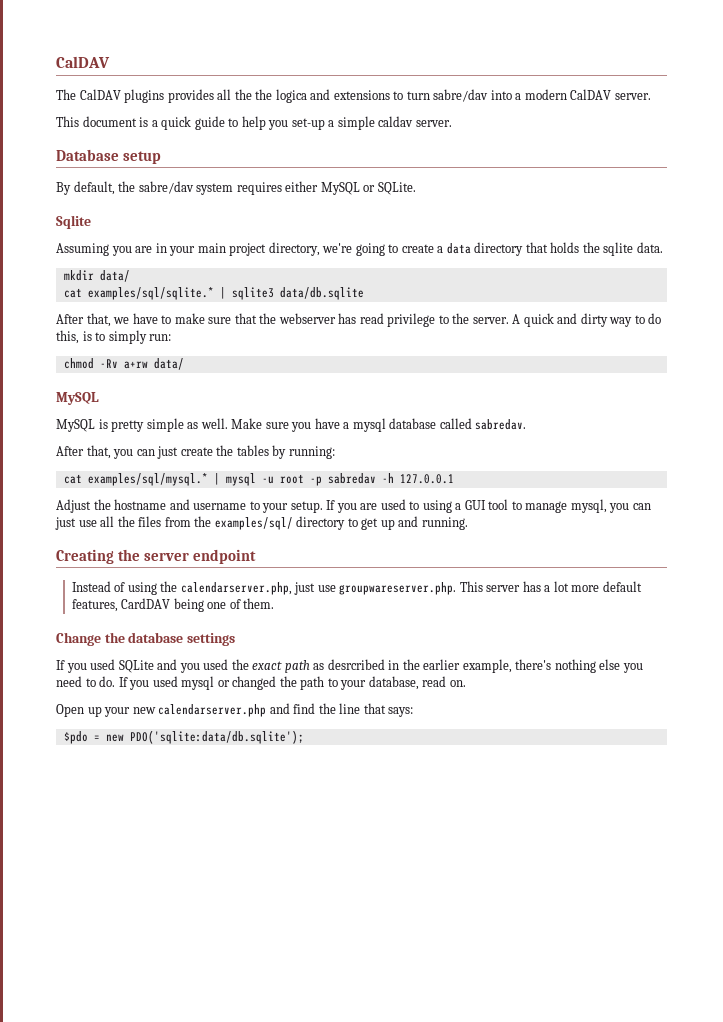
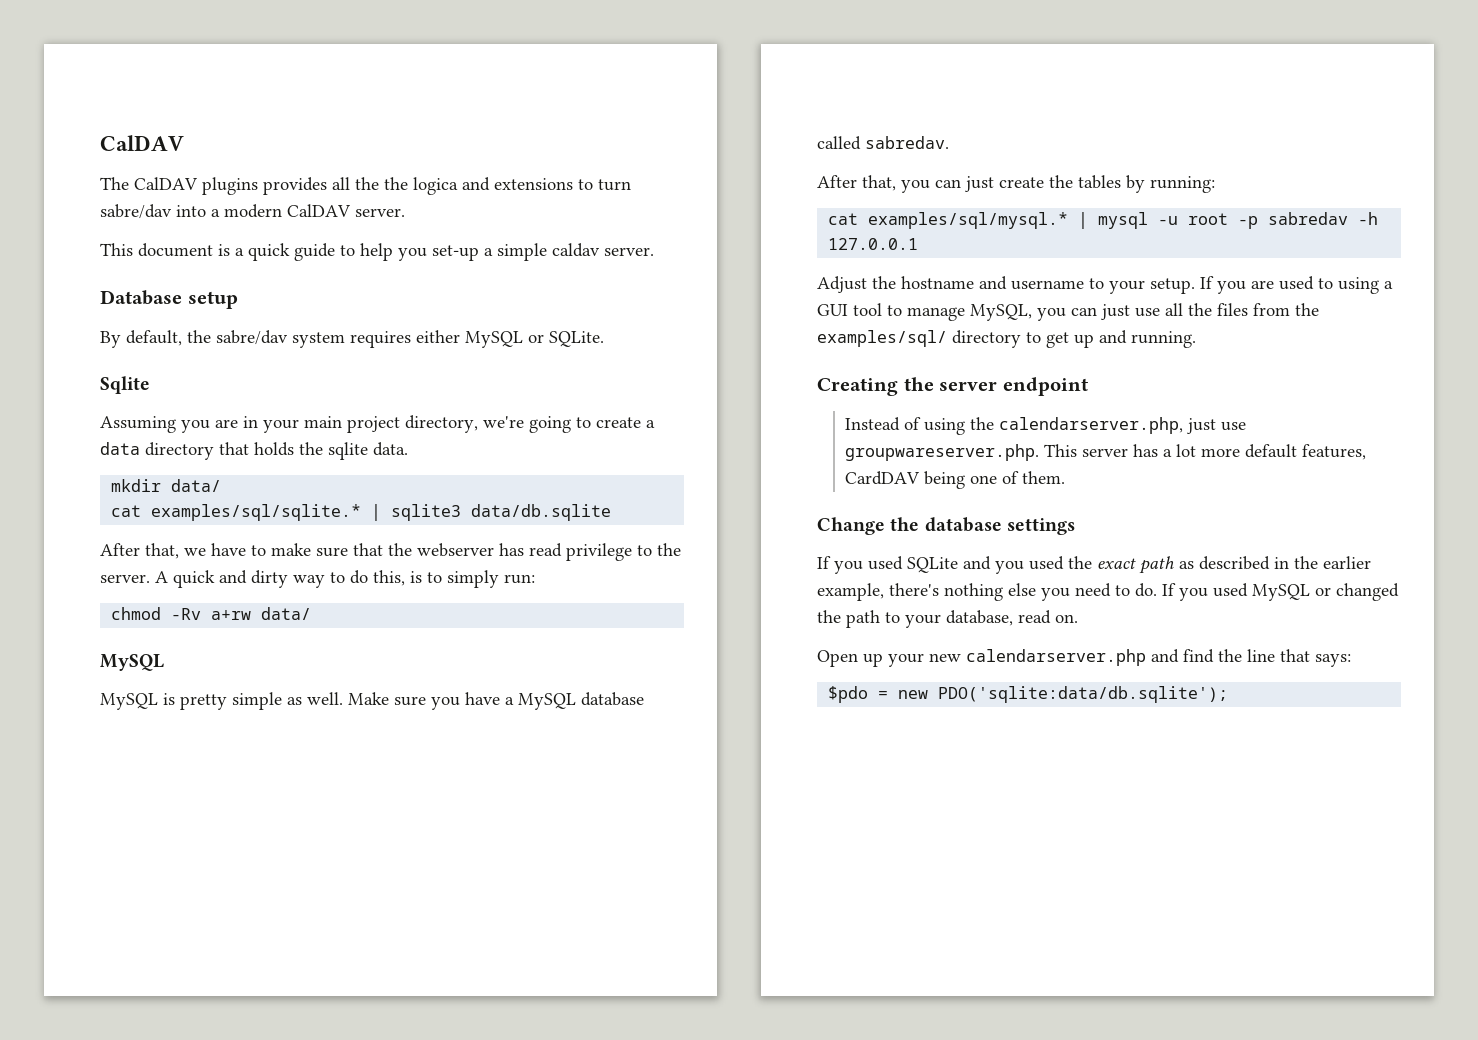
[352,418,386,432] mysql -> [518,693,576,710] MySQL
[570,499,607,513] mysql, -> [970,304,1032,321] MySQL,
[327,659,385,670] desrcribed -> [1199,556,1270,570] described
[181,676,215,690] mysql -> [1252,584,1310,601] MySQL

